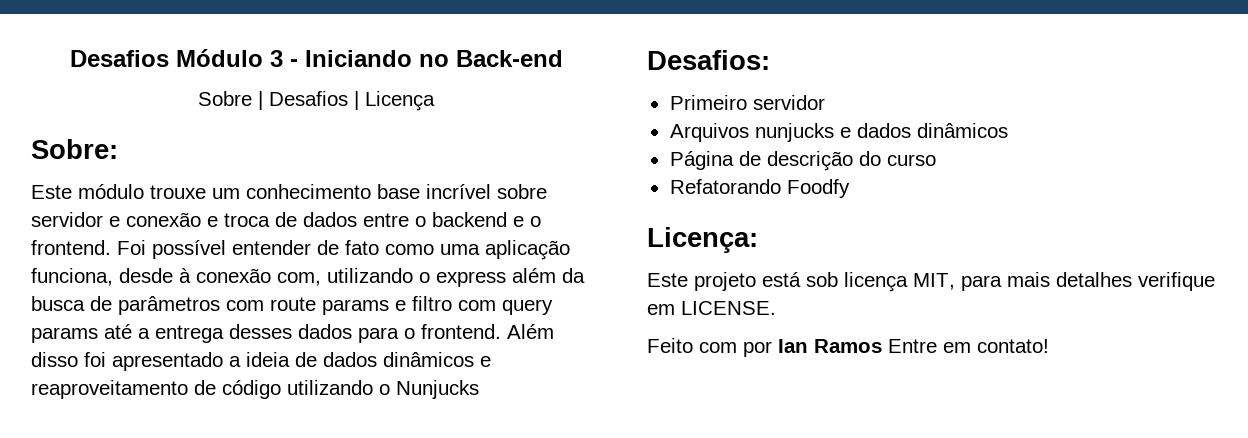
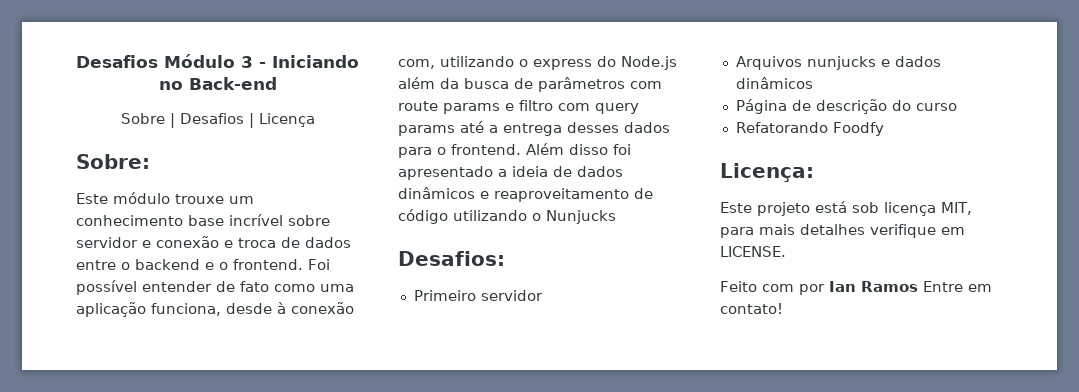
(506, 279) none -> [597,56,677,70] do Node.js

